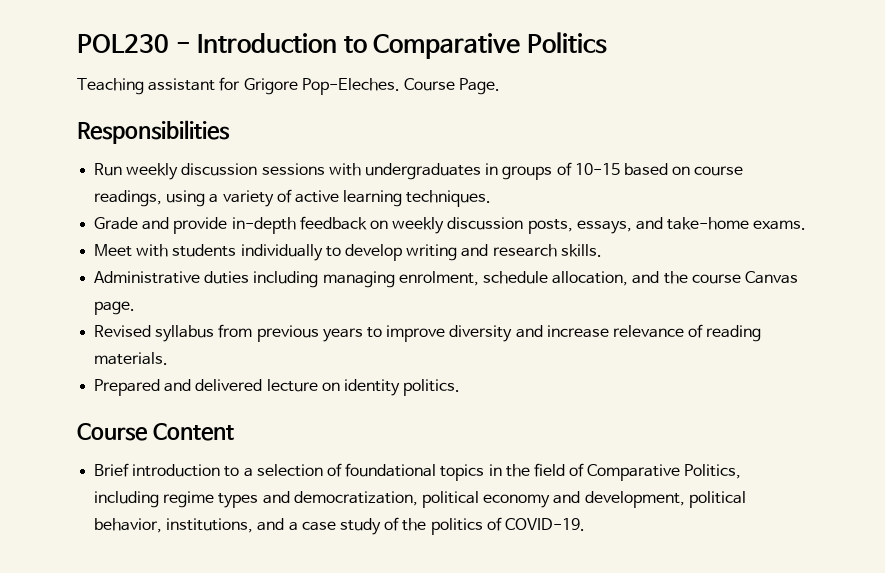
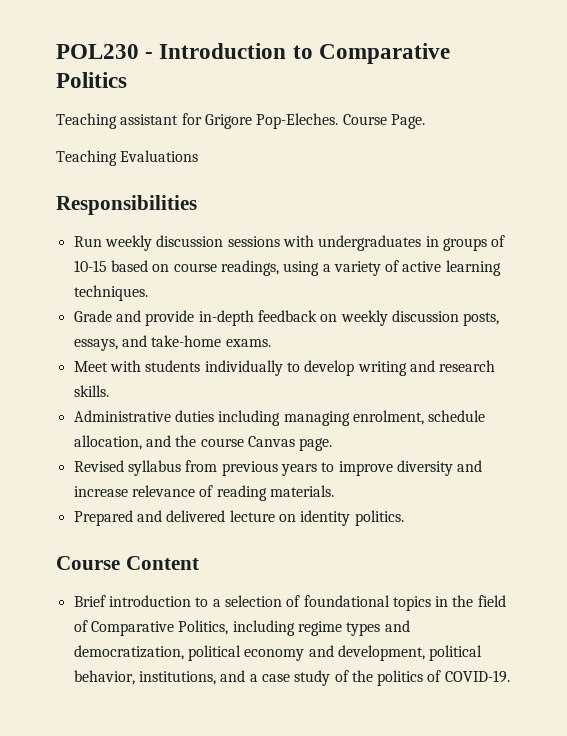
(501, 86) none -> [56,150,199,166] // Teaching Evaluations

